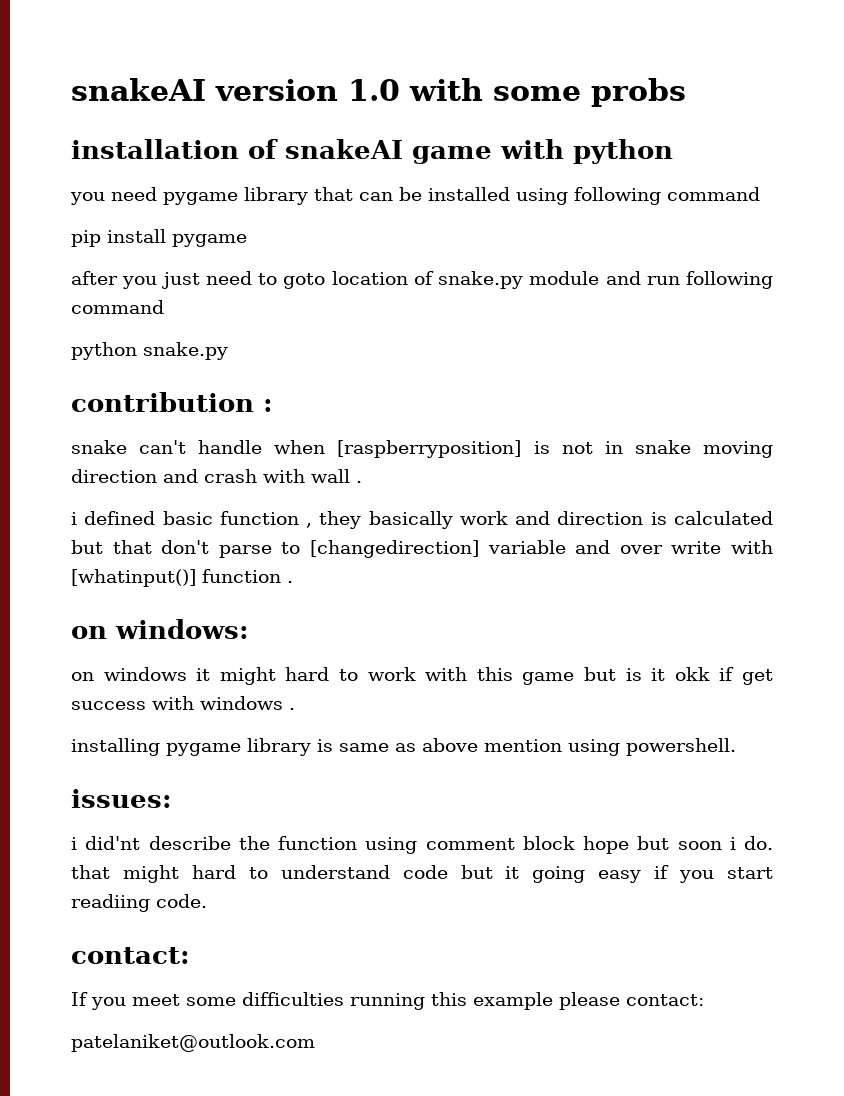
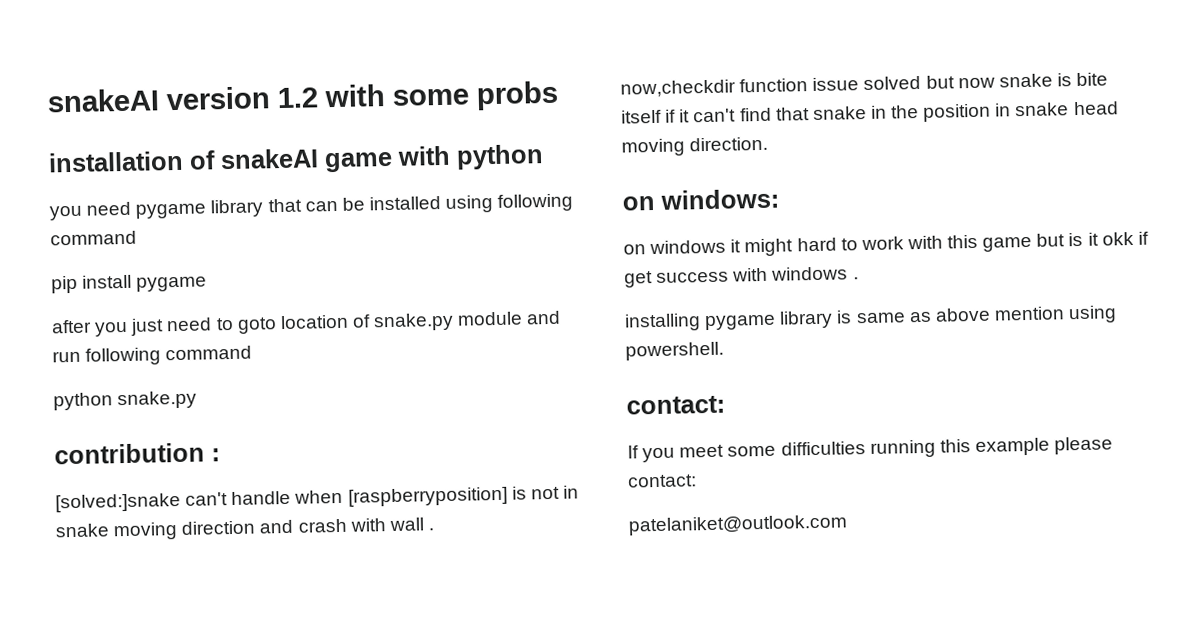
[348,79,400,101] 1.0 -> [277,87,318,109] 1.2
[71,440,127,454] snake -> [55,492,181,513] [solved:]snake
[71,511,773,529] [71,540,774,558] [71,569,293,587] i defined basic function , they basically work and direction is calculated but that don't parse to [changedirection] variable and over write with [whatinput()] function . -> [620,72,1109,98] [621,101,1119,124] [621,136,769,157] now,checkdir function issue solved but now snake is bite itself if it can't find that snake in the position in snake head moving direction.
[71,789,172,808] [71,836,773,854] [71,865,773,883] [71,894,207,912] // issues: // i did'nt describe the function using comment block hope but soon i do. that might hard to understand code but it going easy if you start readiing code. -> (724, 351) none

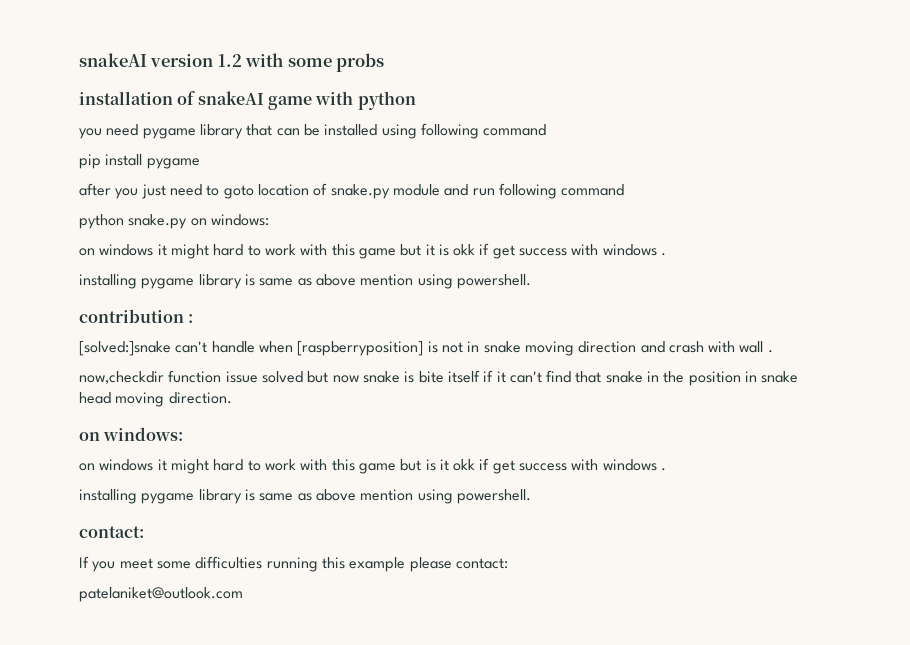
(198, 400) none -> [190,214,269,226] [79,243,667,259] [79,274,531,289] on windows: // on windows it might hard to work with this game but it is okk if get success with windows . // installing pygame library is same as above mention using powershell.

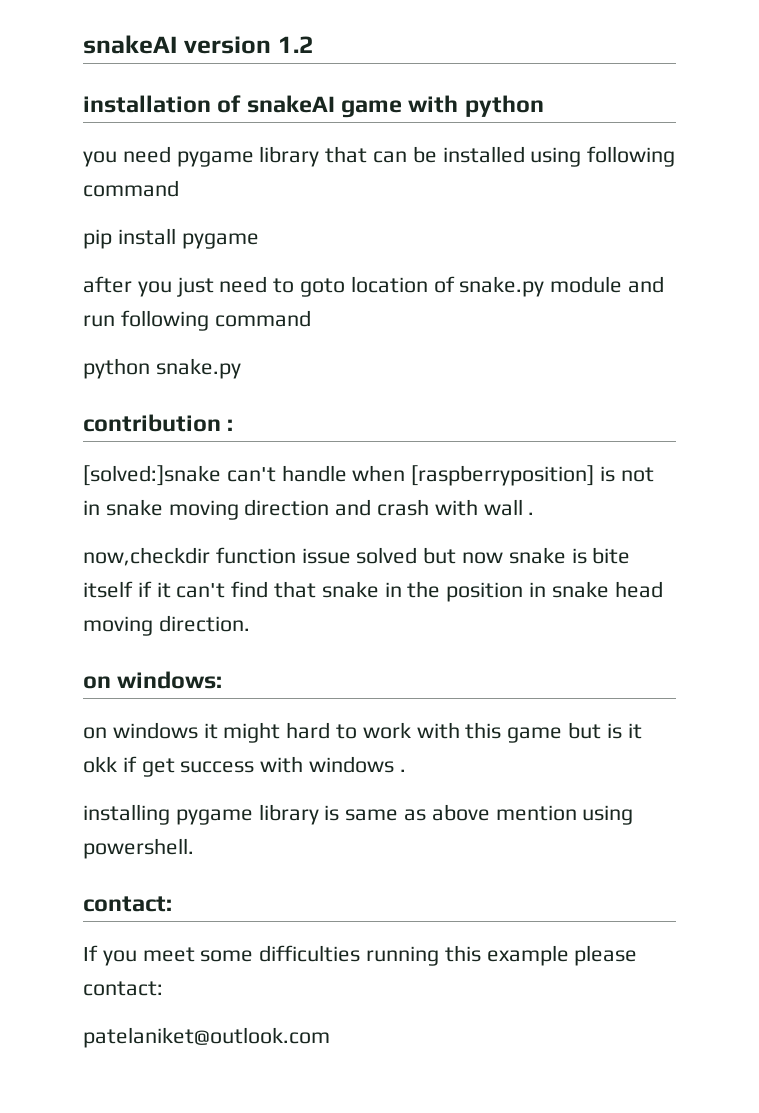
[245,53,385,72] with some probs -> (314, 44) none
[190,214,269,226] [79,243,667,259] [79,274,531,289] on windows: // on windows it might hard to work with this game but it is okk if get success with windows . // installing pygame library is same as above mention using powershell. -> (241, 368) none

